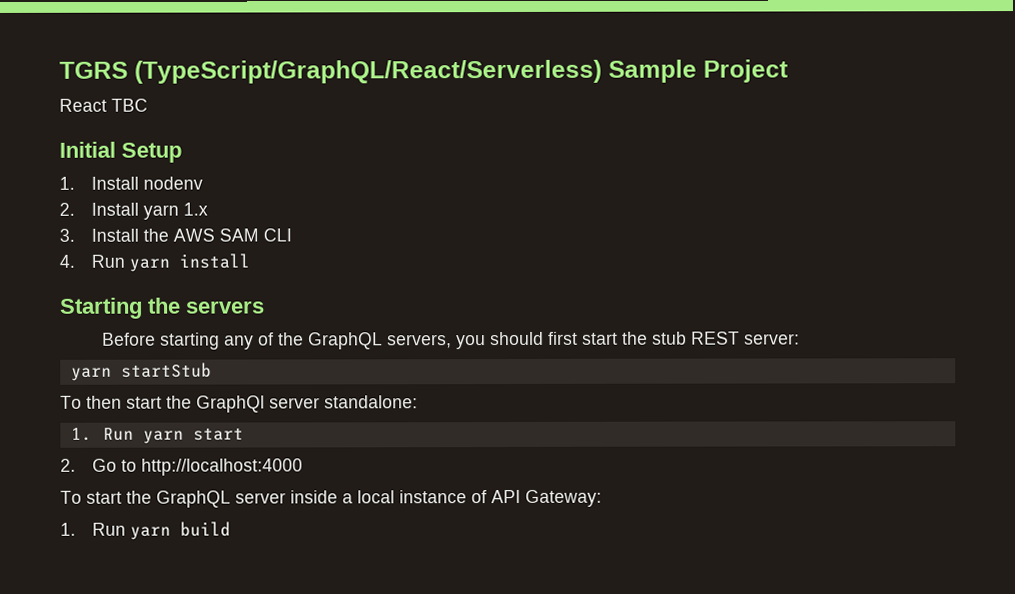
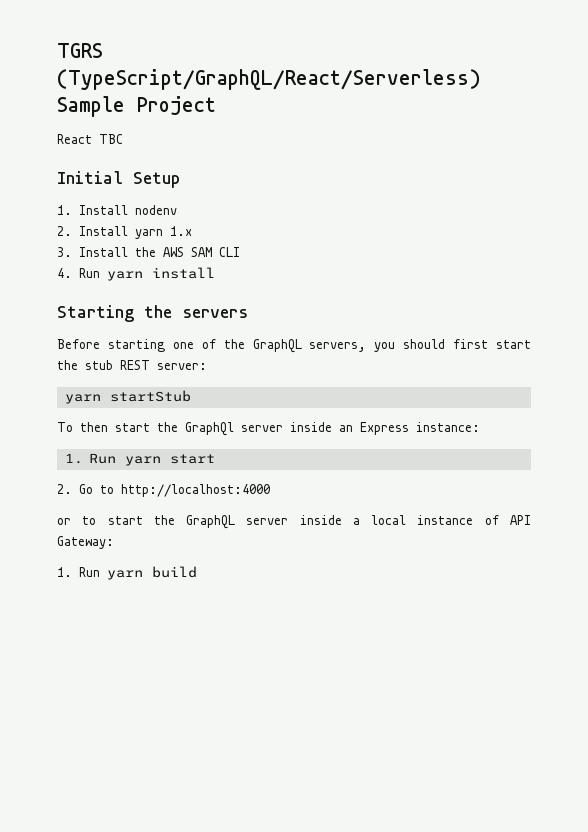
[224,335,255,350] any -> [172,342,194,349] one
[324,395,418,409] standalone: -> [290,422,480,435] inside an Express instance:
[60,490,82,504] To -> [57,516,97,525] or to

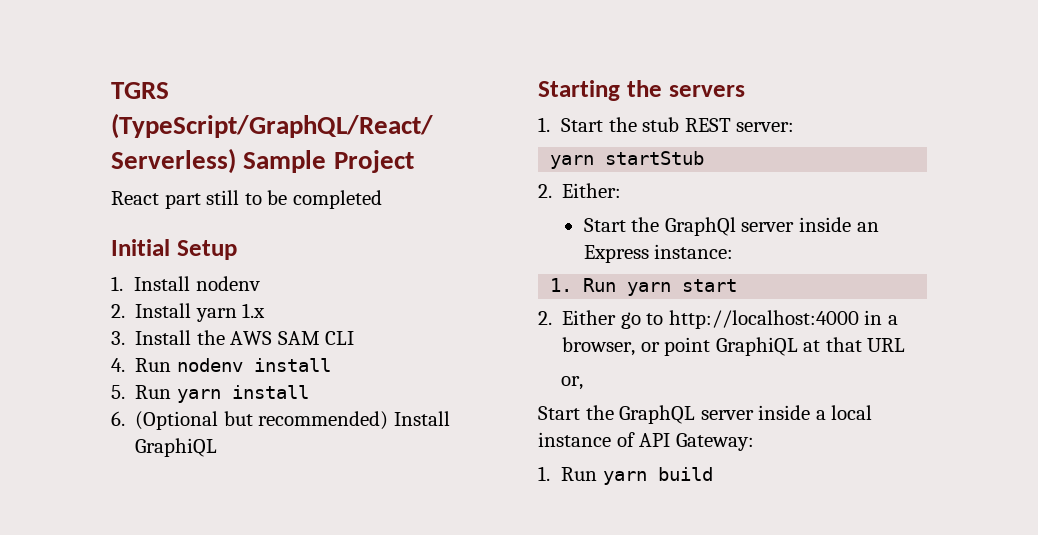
[99,134,123,144] TBC -> [164,190,382,209] part still to be completed
[106,267,215,281] [57,305,248,322] [57,339,531,353] yarn install // Starting the servers // Before starting one of the GraphQL servers, you should first start -> [176,358,331,372] [111,385,309,403] [111,411,450,430] [135,438,218,457] [538,80,745,101] [538,117,604,132] nodenv install // 5. Run yarn install // 6. (Optional but recommended) Install GraphiQL // Starting the servers // 1. Start
[57,422,150,432] To then start -> [538,183,622,198] [583,218,626,232] 2. Either: // Start
[78,484,93,494] Go -> [562,310,641,329] Either go
[57,516,143,525] // or to start -> [864,310,898,325] [562,337,906,356] [561,376,584,390] [538,406,580,420] in a browser, or point GraphiQL at that URL // or, // Start

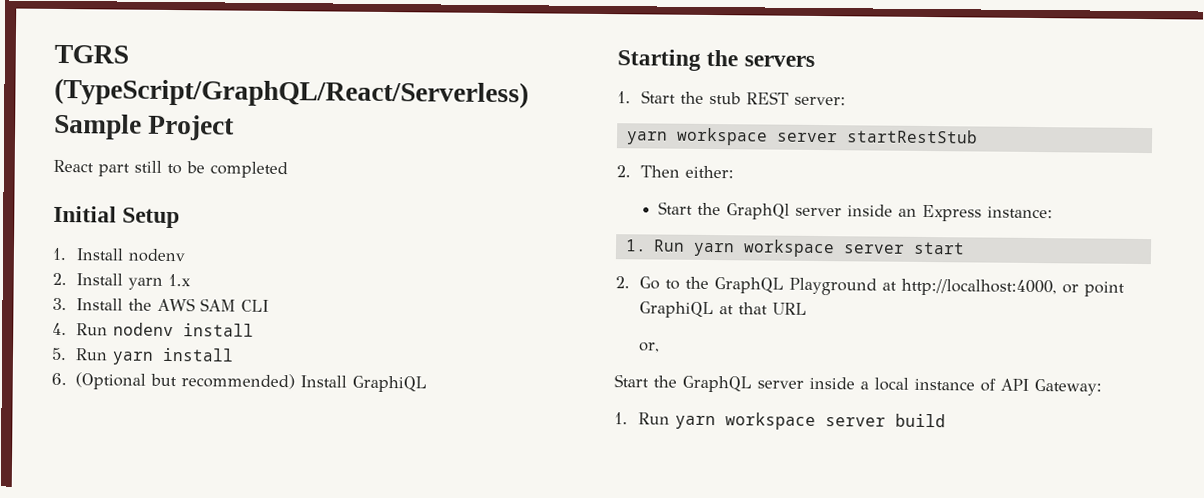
[605,151,705,165] [538,183,622,198] startStub // 2. Either: -> [675,127,978,146] [616,165,735,179] workspace server startRestStub // 2. Then either:
(671, 289) none -> [743,239,906,258] workspace server
[562,310,898,329] [562,337,636,356] Either go to http://localhost:4000 in a browser, -> [639,276,1058,297] Go to the GraphQL Playground at http://localhost:4000,
(647, 478) none -> [725,412,887,430] workspace server

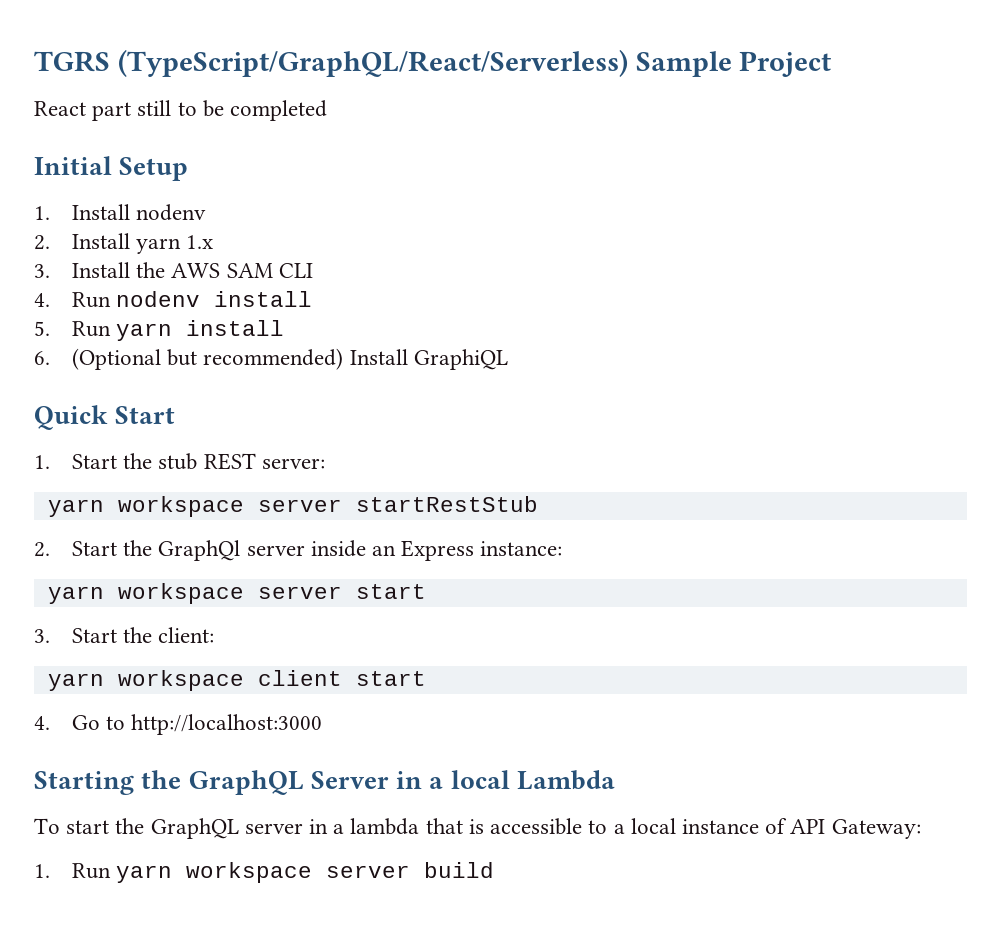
[617,49,815,71] Starting the servers -> [34,405,176,430] Quick Start
[640,165,735,179] Then either: // -> (50, 549) none
[624,239,686,252] 1. Run -> (563, 548) none
[615,276,1126,297] [639,301,808,319] [639,342,661,353] [614,374,855,393] 2. Go to the GraphQL Playground at http://localhost:4000, or point GraphiQL at that URL // or, // Start the GraphQL server inside -> [34,627,215,643] [47,670,426,691] [34,714,323,735] [34,770,616,795] [34,818,608,839] 3. Start the client: // yarn workspace client start // 4. Go to http://localhost:3000 // Starting the GraphQL Server in a local Lambda // To start the GraphQL server in a lambda that is accessible to

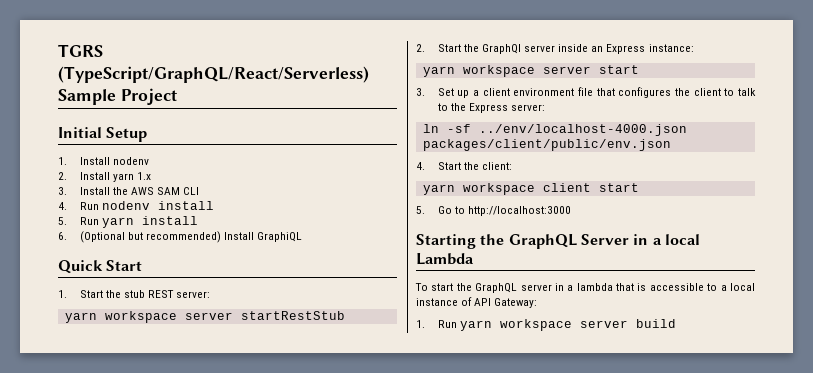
[34,100,328,121] // React part still to be completed -> (177, 96) none
(50, 636) none -> [437,87,756,98] [437,103,546,113] [422,124,687,136] [422,139,671,151] [416,162,425,170] Set up a client environment file that configures the client to talk to the Express server: // ln -sf ../env/localhost-4000.json packages/client/public/env.json // 4.
[34,716,50,730] 4. -> [416,206,425,214] 5.

